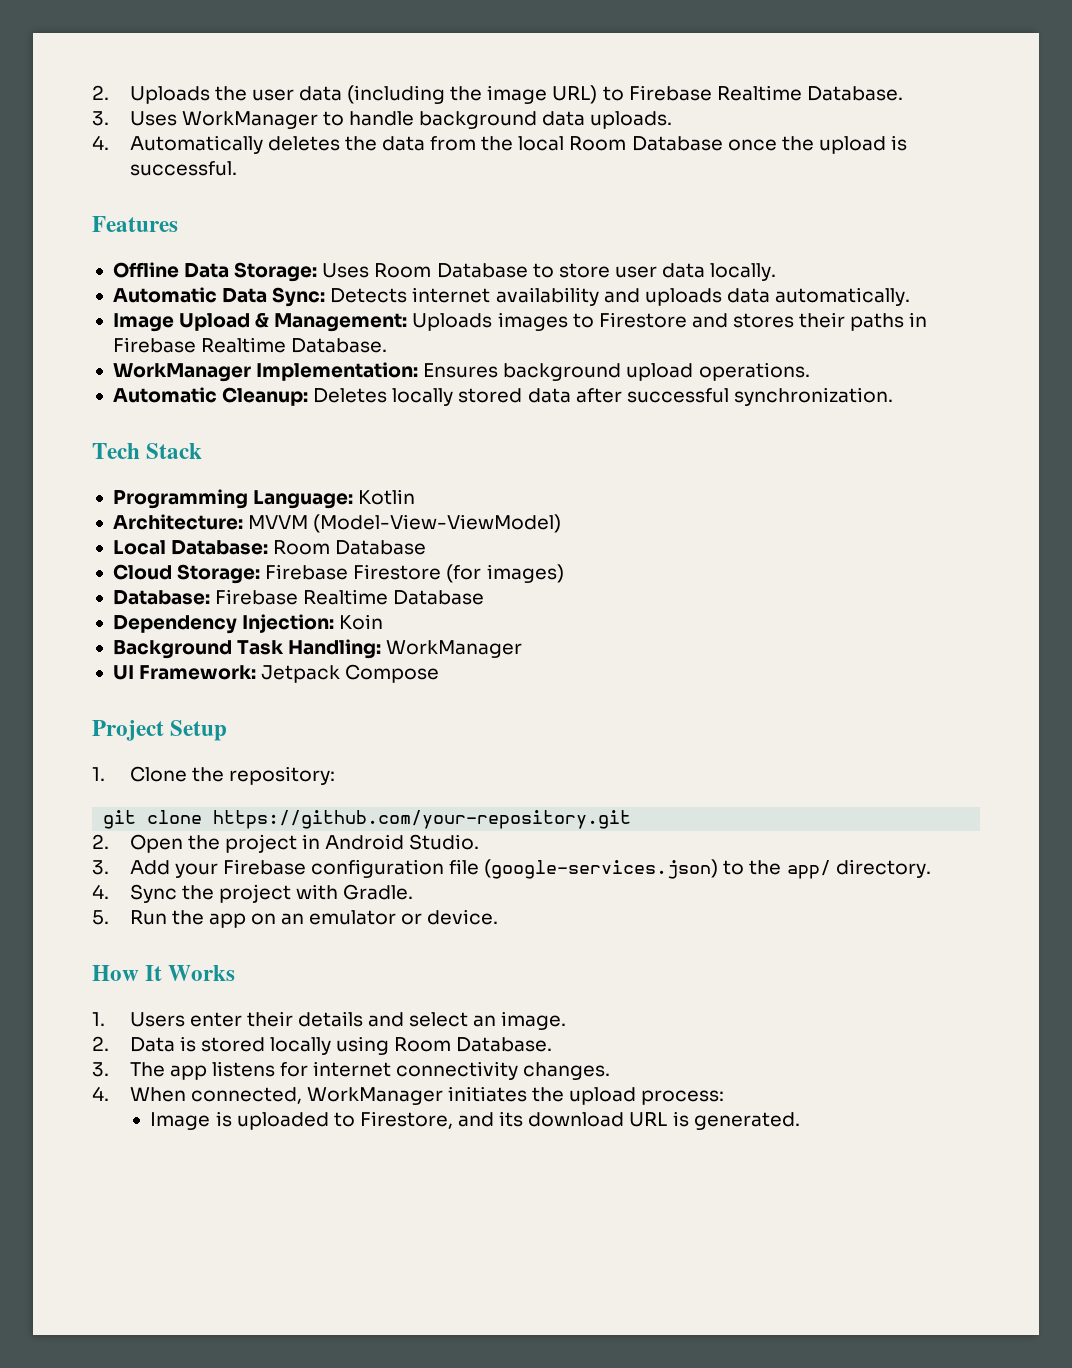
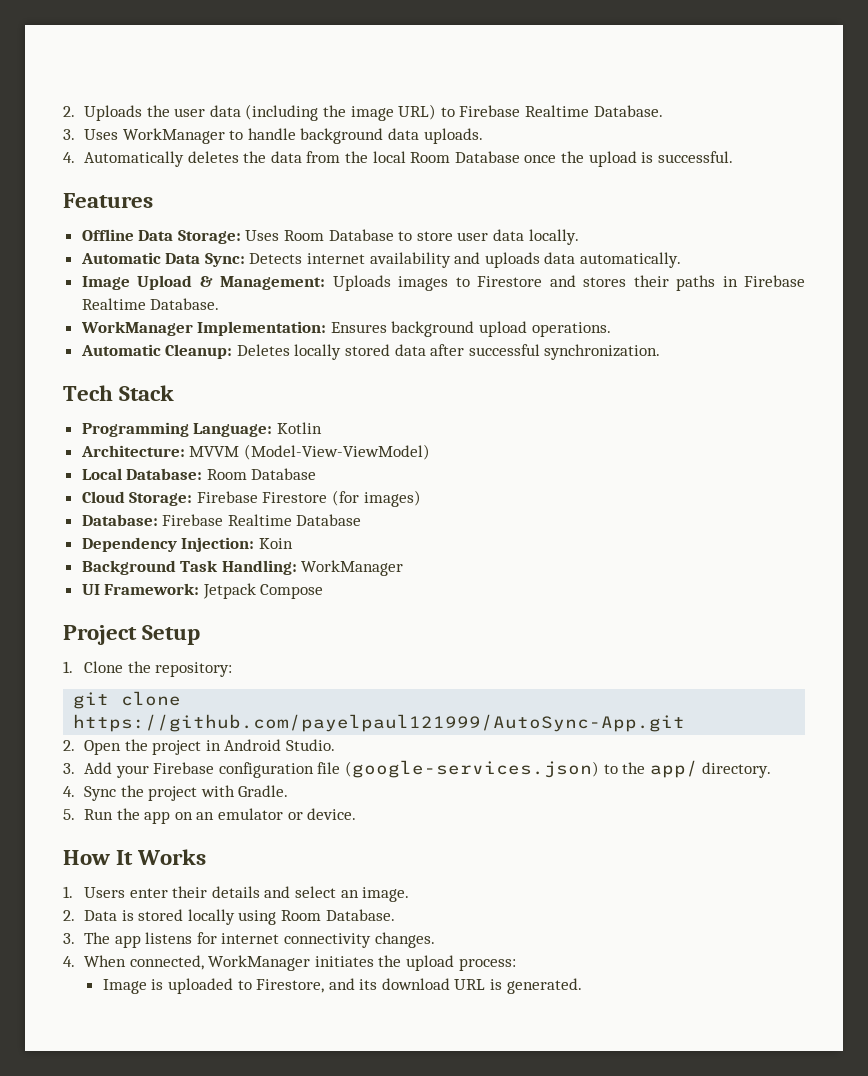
[213,810,632,829] https://github.com/your-repository.git -> [73,714,686,732] https://github.com/payelpaul121999/AutoSync-App.git

